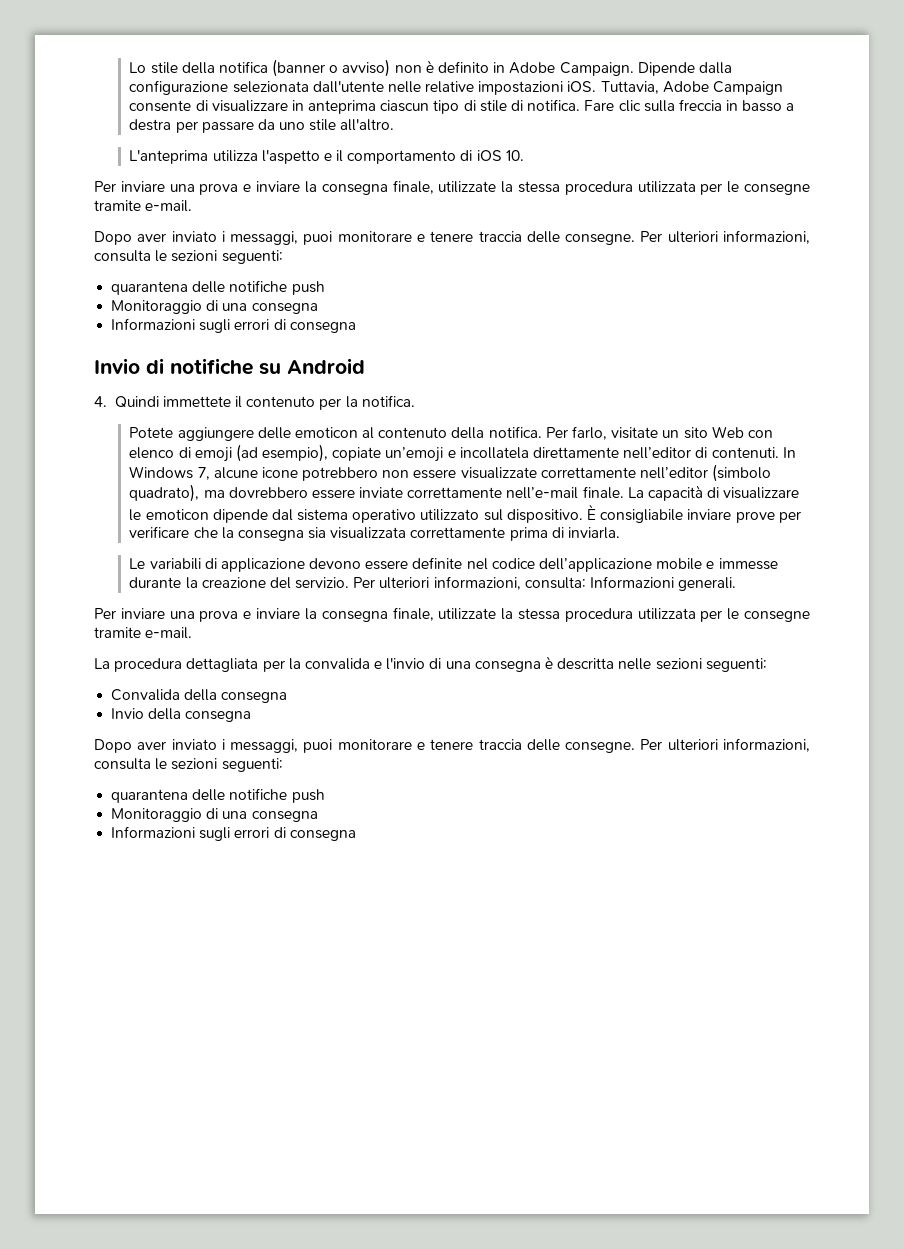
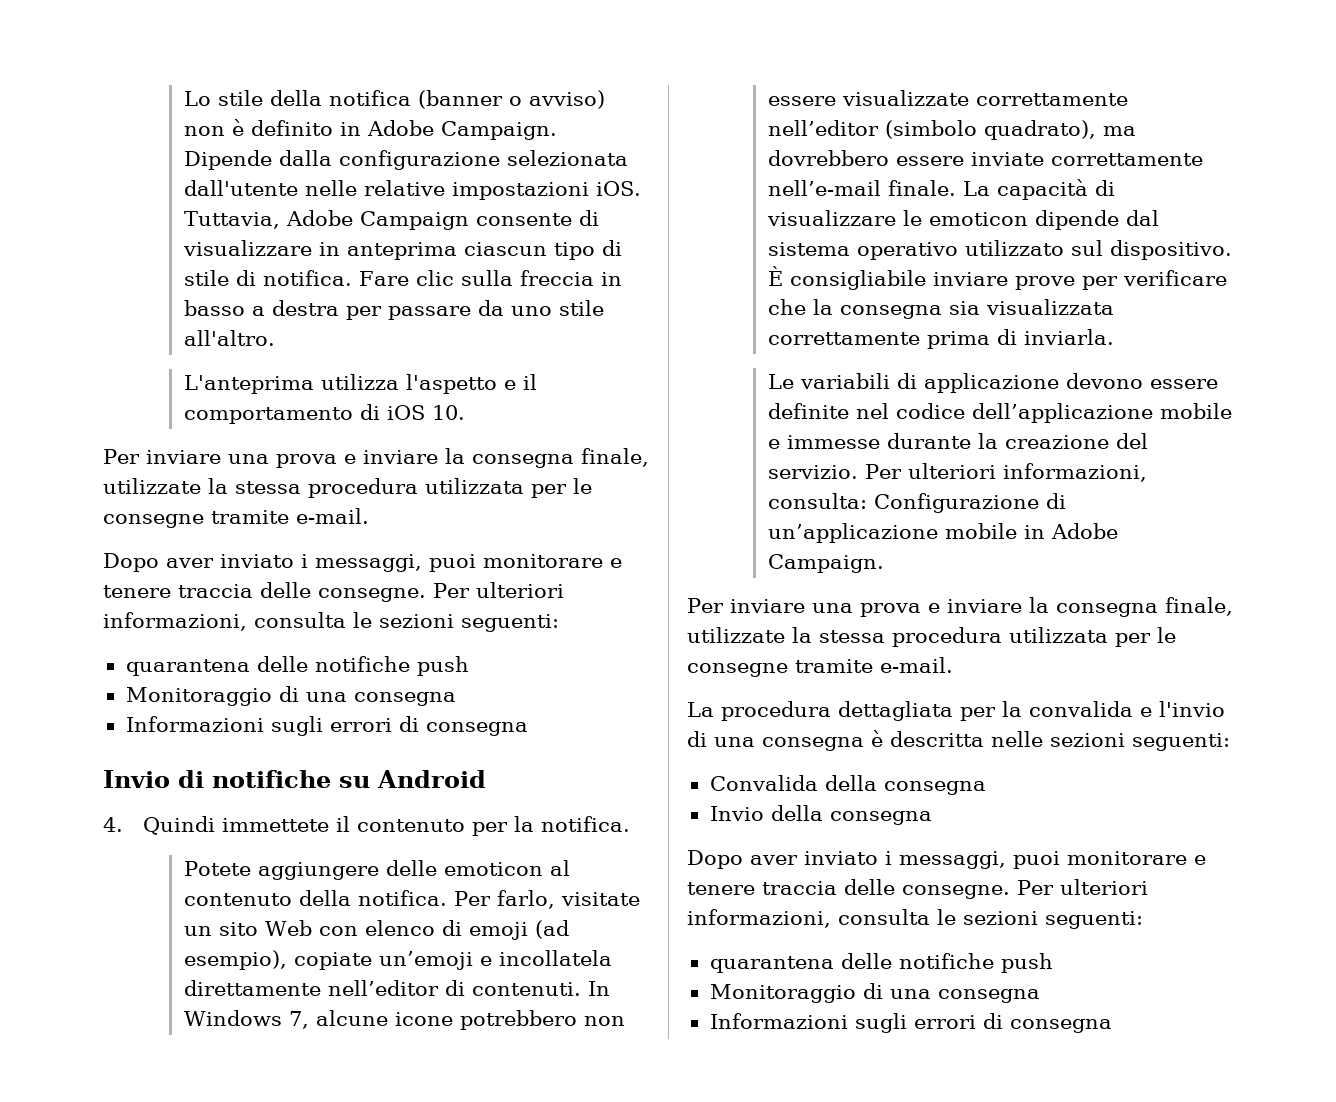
[590,576,737,591] Informazioni generali. -> [873,493,1066,513] [767,523,1118,543] [767,554,884,573] Configurazione di un’applicazione mobile in Adobe Campaign.

